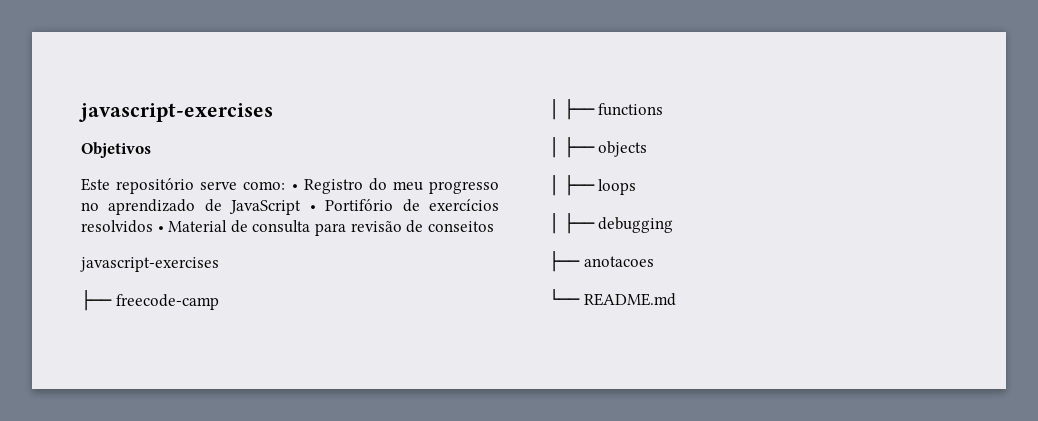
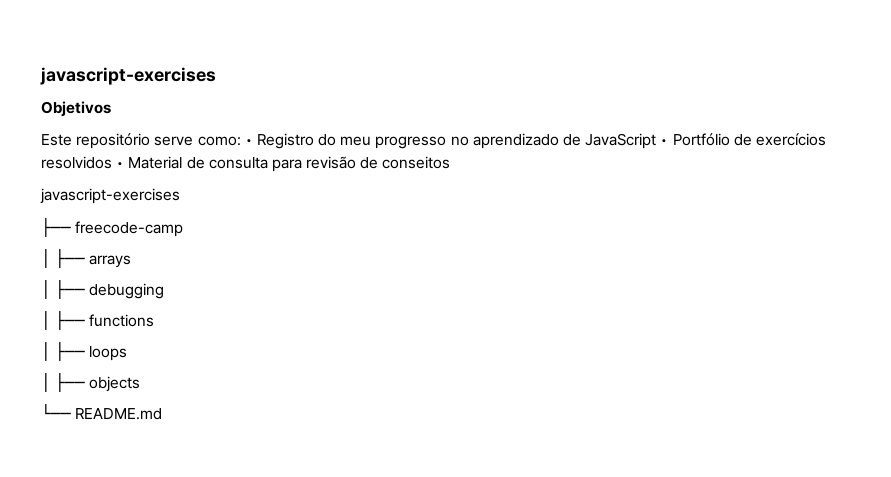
[325,199,394,211] Portifório -> [672,133,730,146] Portfólio
[598,103,664,116] [549,137,648,158] functions // │ ├── objects -> [89,255,132,268] [41,279,165,299] [41,310,155,330] arrays // │ ├── debugging // │ ├── functions
[598,217,674,233] [549,251,654,272] debugging // ├── anotacoes -> [89,376,141,392] objects

